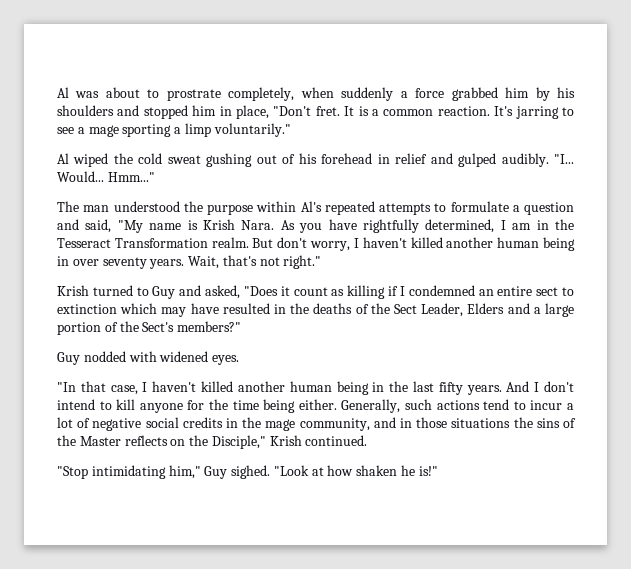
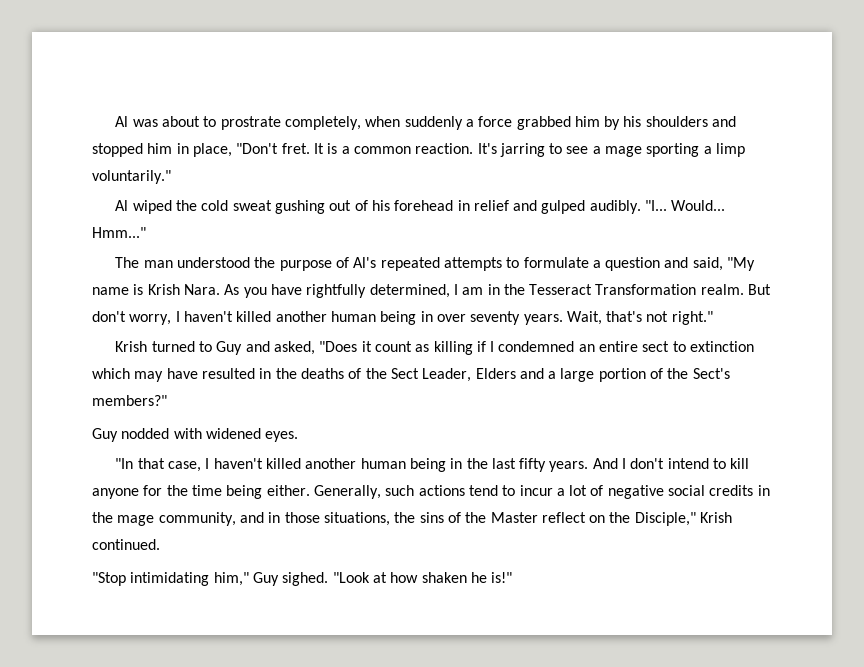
[256,201,297,212] within -> [335,257,349,268] of
[451,418,511,428] situations -> [323,512,390,526] situations,
[124,435,168,446] reflects -> [541,512,586,523] reflect

